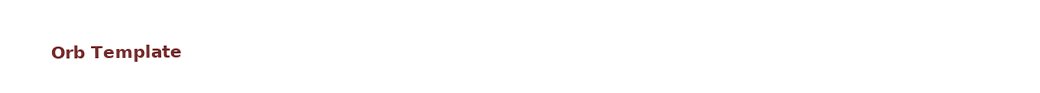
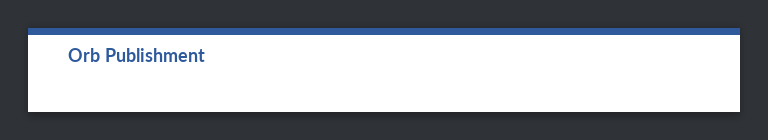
[90,44,183,63] Template -> [104,48,205,62] Publishment

